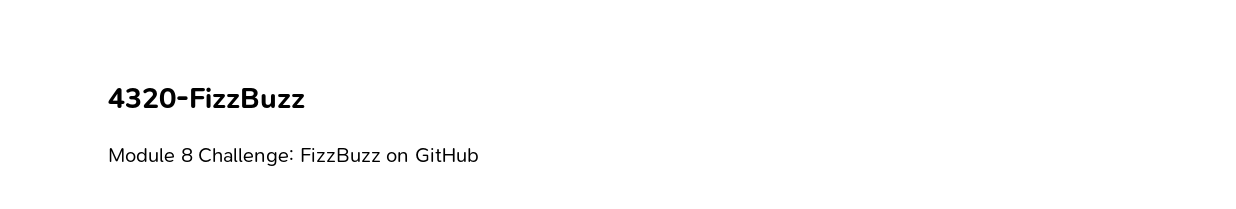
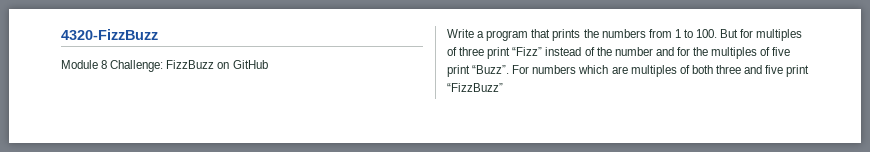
(479, 155) none -> [447,29,803,41] [447,47,791,59] [447,65,810,77] [447,83,503,92] // Write a program that prints the numbers from 1 to 100. But for multiples of three print “Fizz” instead of the number and for the multiples of five print “Buzz”. For numbers which are multiples of both three and five print “FizzBuzz”

